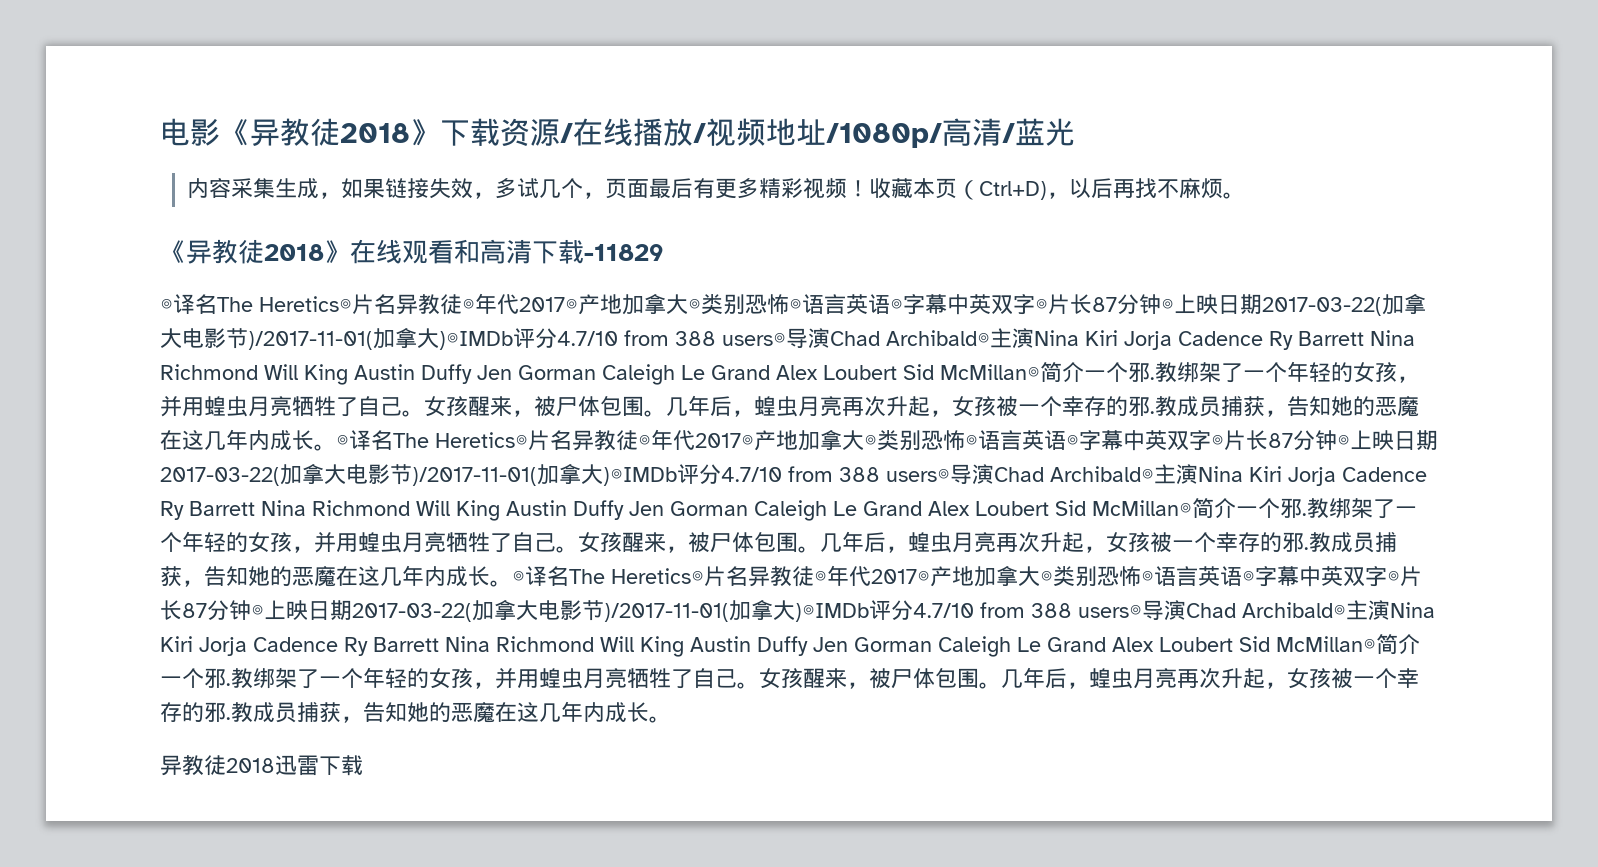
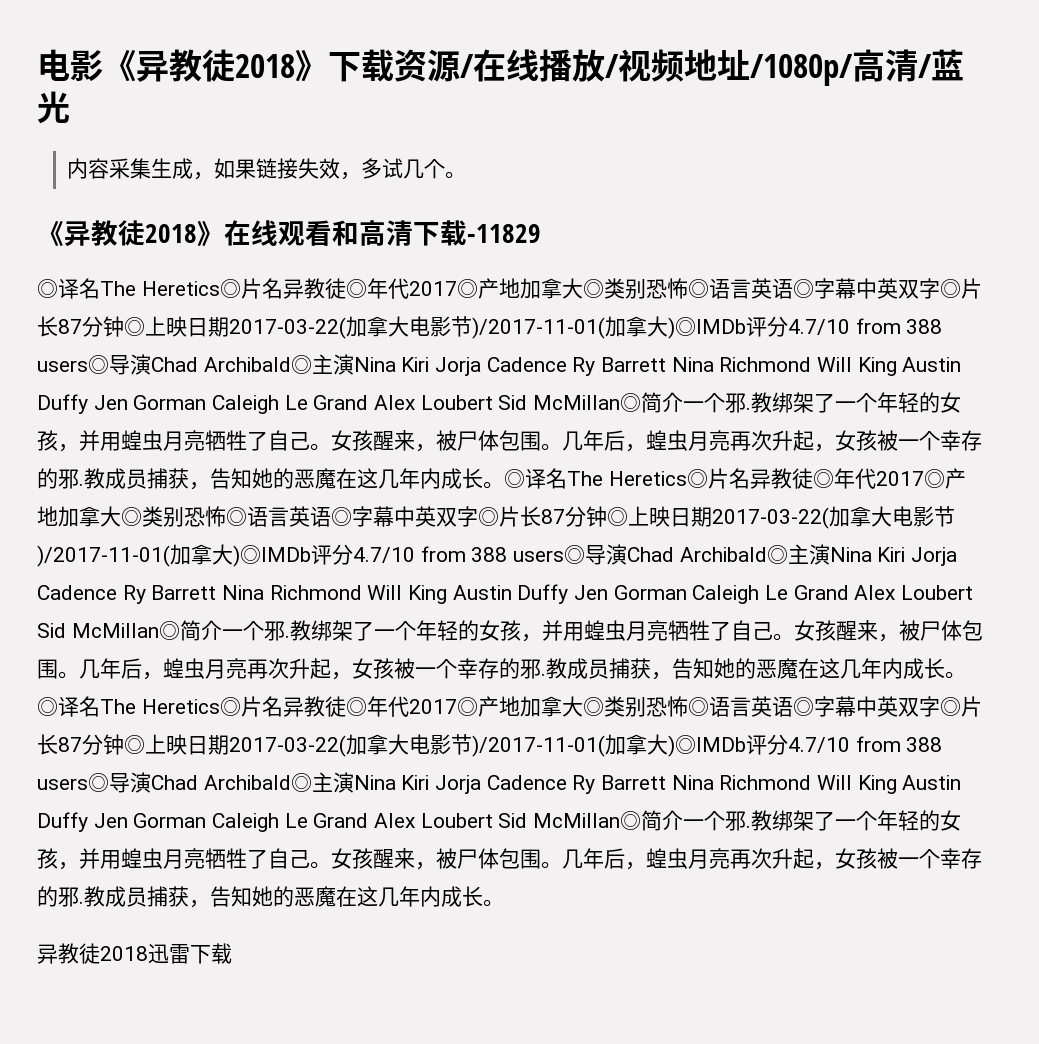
[583,178,1224,200] ，页面最后有更多精彩视频！收藏本页（Ctrl+D)，以后再找不麻烦 -> (446, 169) none

